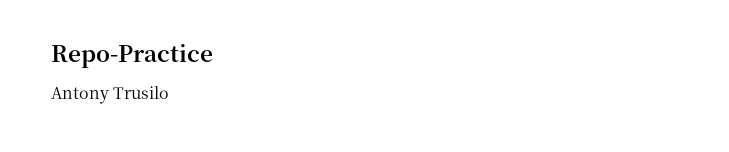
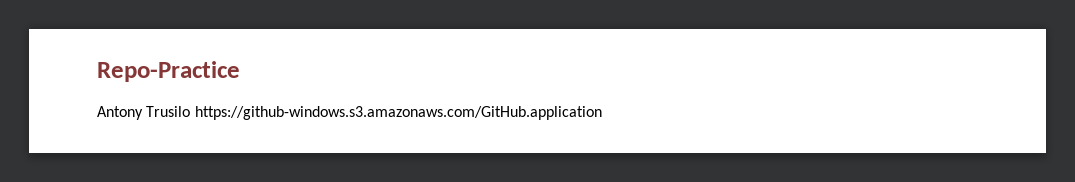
(170, 92) none -> [194,106,602,120] https://github-windows.s3.amazonaws.com/GitHub.application

